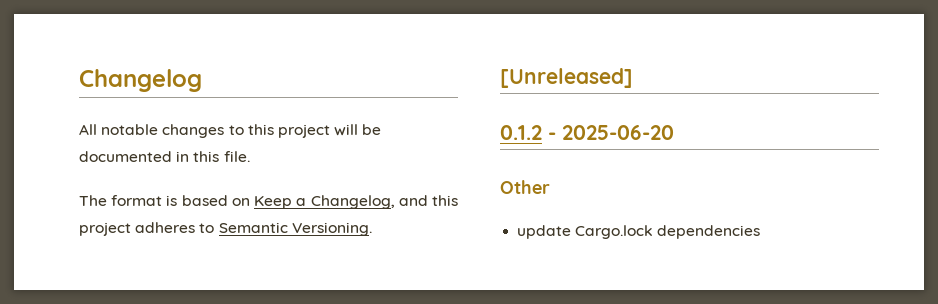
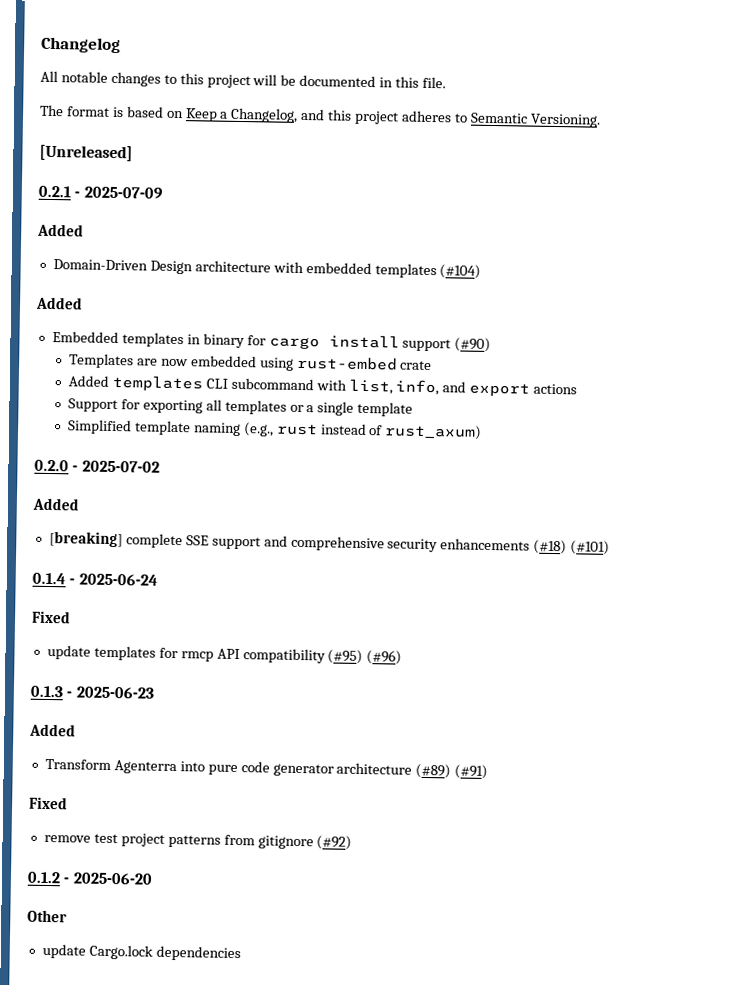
(633, 78) none -> [38,185,163,199] [37,223,84,237] [52,259,482,279] [35,296,83,310] [51,331,492,352] [68,353,433,371] [67,374,578,397] [67,398,414,417] [66,419,483,440] [34,459,160,473] [32,497,79,511] [48,530,611,555] [32,572,158,586] [31,610,71,624] [46,644,403,665] [30,685,154,699] [29,723,76,737] [44,758,489,780] [29,796,68,810] [43,833,353,850] // 0.2.1 - 2025-07-09 // Added // Domain-Driven Design architecture with embedded templates (#104) // Added // Embedded templates in binary for cargo install support (#90) // Templates are now embedded using rust-embed crate // Added templates CLI subcommand with list, info, and export actions // Support for exporting all templates or a single template // Simplified template naming (e.g., rust instead of rust_axum) // 0.2.0 - 2025-07-02 // Added // [breaking] complete SSE support and comprehensive security enhancements (#18) (#101) // 0.1.4 - 2025-06-24 // Fixed // update templates for rmcp API compatibility (#95) (#96) // 0.1.3 - 2025-06-23 // Added // Transform Agenterra into pure code generator architecture (#89) (#91) // Fixed // remove test project patterns from gitignore (#92)

